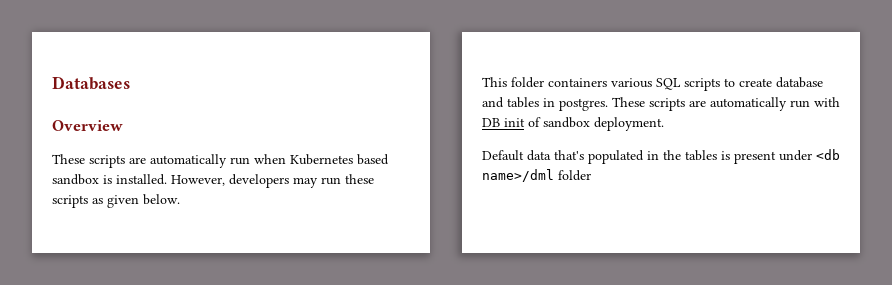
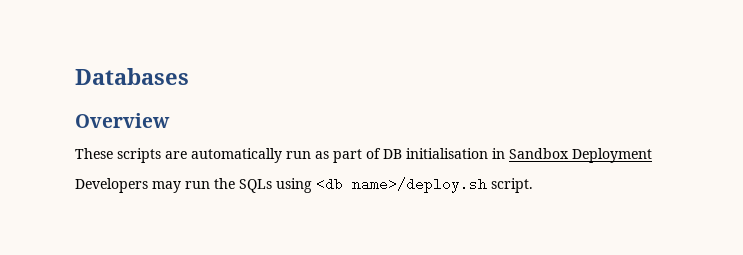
[254,154,389,165] [52,174,374,188] [52,194,180,208] [482,77,823,91] [482,97,840,111] [482,117,664,131] [482,149,840,164] [482,169,591,182] when Kubernetes based sandbox is installed. However, developers may run these scripts as given below. // This folder containers various SQL scripts to create database and tables in postgres. These scripts are automatically run with DB init of sandbox deployment. // Default data that's populated in the tables is present under <db name>/dml folder -> [315,148,652,163] [75,177,533,193] as part of DB initialisation in Sandbox Deployment // Developers may run the SQLs using <db name>/deploy.sh script.

